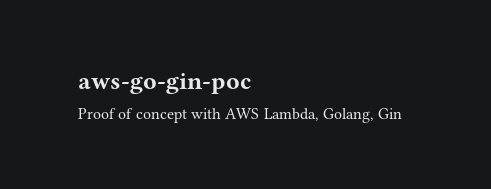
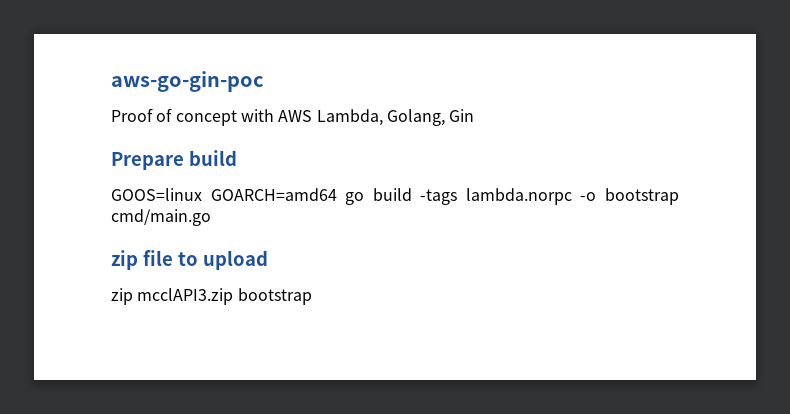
(403, 113) none -> [111,150,237,170] [111,188,679,205] [111,209,211,226] [111,250,268,270] [111,288,312,305] // Prepare build // GOOS=linux GOARCH=amd64 go build -tags lambda.norpc -o bootstrap cmd/main.go // zip file to upload // zip mcclAPI3.zip bootstrap

